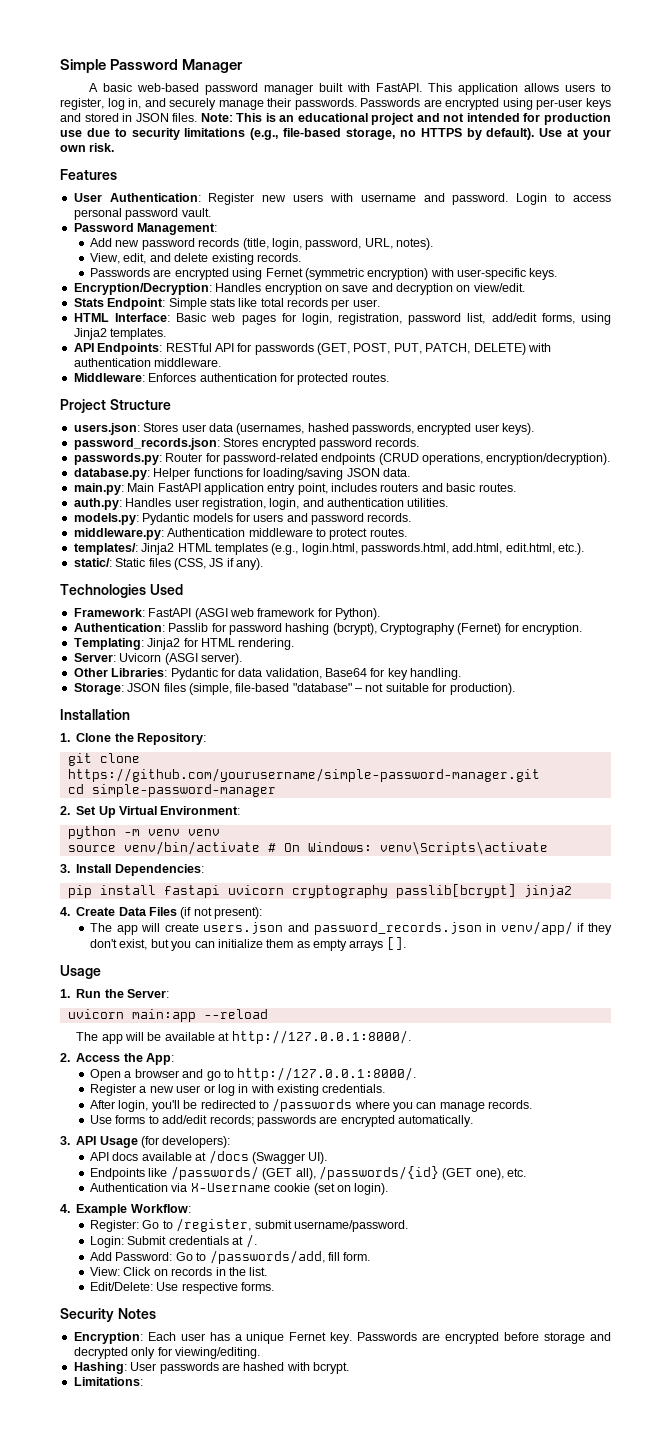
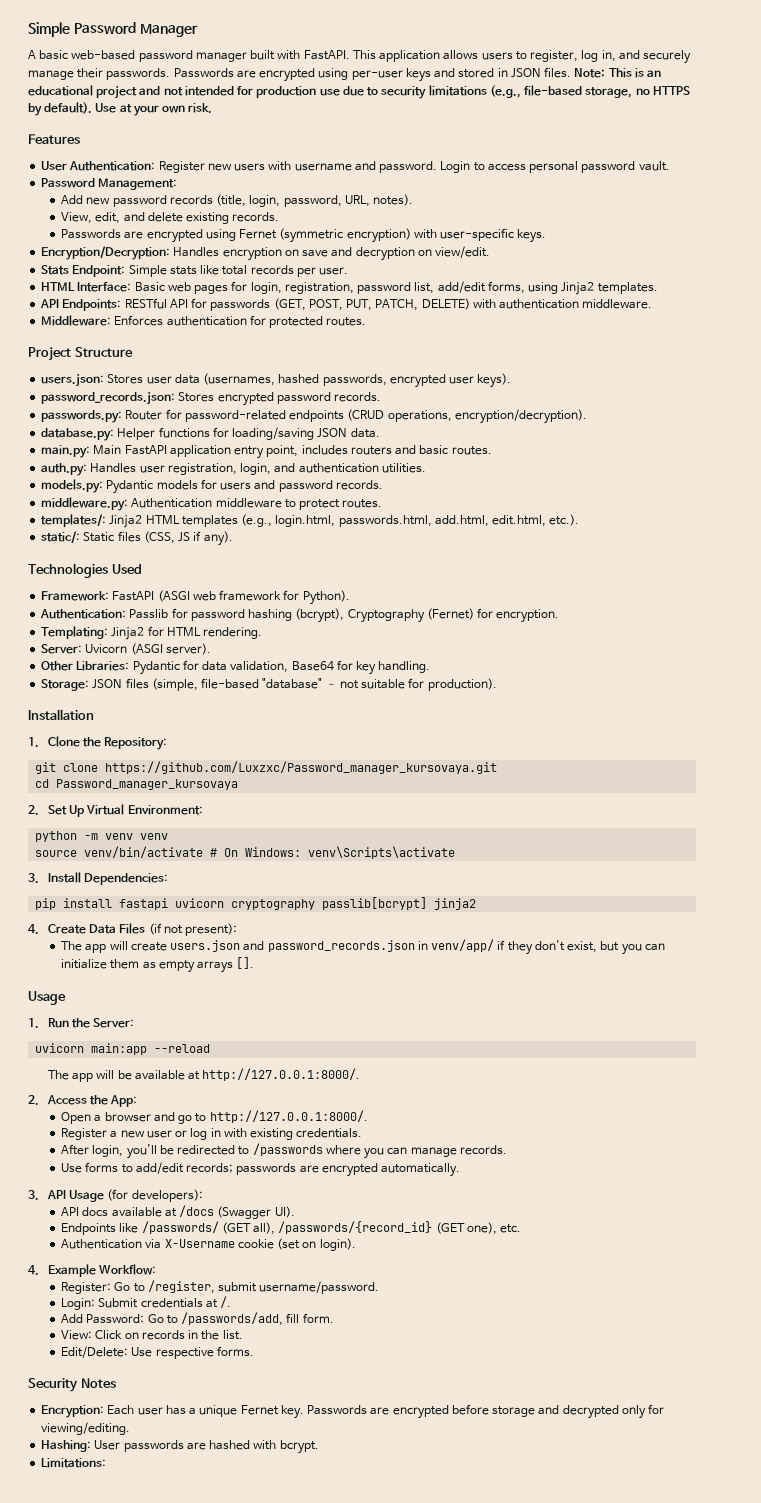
[67,768,540,782] https://github.com/yourusername/simple-password-manager.git -> [105,761,498,774] https://github.com/Luxzxc/Password_manager_kursovaya.git
[91,784,276,797] simple-password-manager -> [56,779,239,790] Password_manager_kursovaya
[318,1166,439,1180] /passwords/{id} -> [278,1221,433,1234] /passwords/{record_id}

